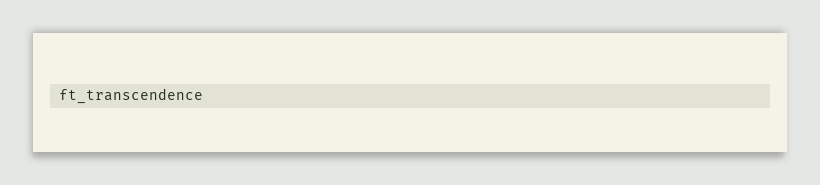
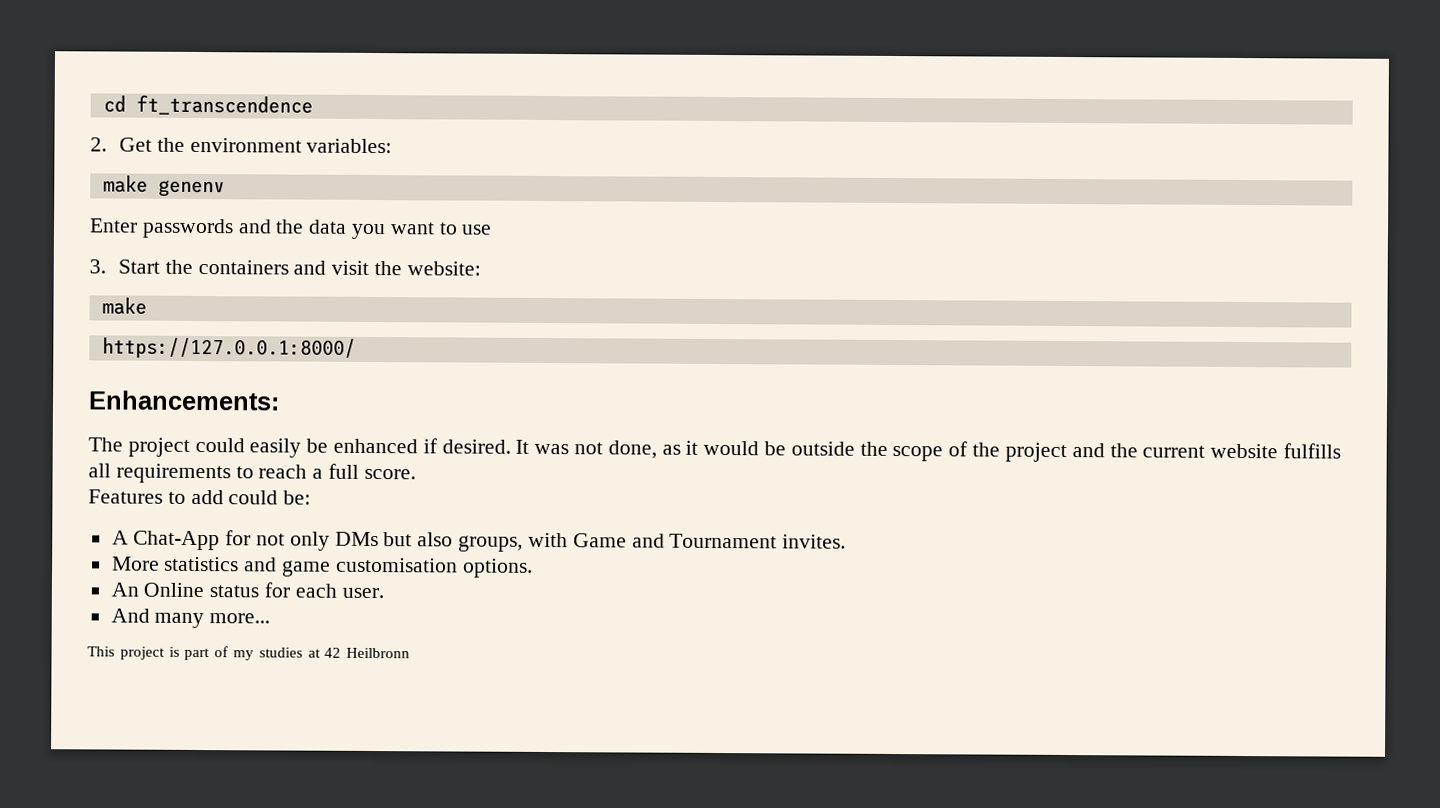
(58, 96) none -> [102,95,126,113] cd
(203, 96) none -> [90,137,393,154] [102,175,225,198] [89,218,493,240] [89,259,481,276] [101,297,147,315] [101,337,356,359] [88,390,280,411] [88,437,1341,462] [88,463,416,484] [88,489,312,505] [111,530,847,552] [111,556,533,578] [110,582,384,599] [110,608,271,629] [87,646,411,661] // 2. Get the environment variables: // make genenv // Enter passwords and the data you want to use // 3. Start the containers and visit the website: // make // https://127.0.0.1:8000/ // Enhancements: // The project could easily be enhanced if desired. It was not done, as it would be outside the scope of the project and the current website fulfills all requirements to reach a full score. // Features to add could be: // A Chat-App for not only DMs but also groups, with Game and Tournament invites. // More statistics and game customisation options. // An Online status for each user. // And many more... // This project is part of my studies at 42 Heilbronn

